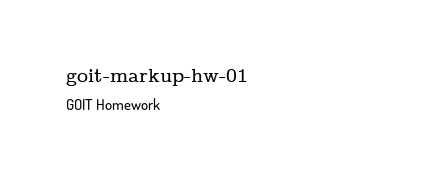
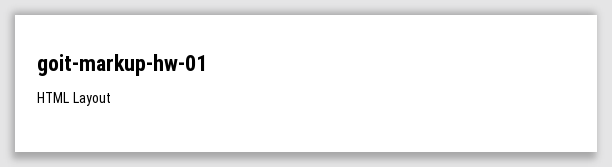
[66,98,161,110] GOIT Homework -> [37,92,111,106] HTML Layout

